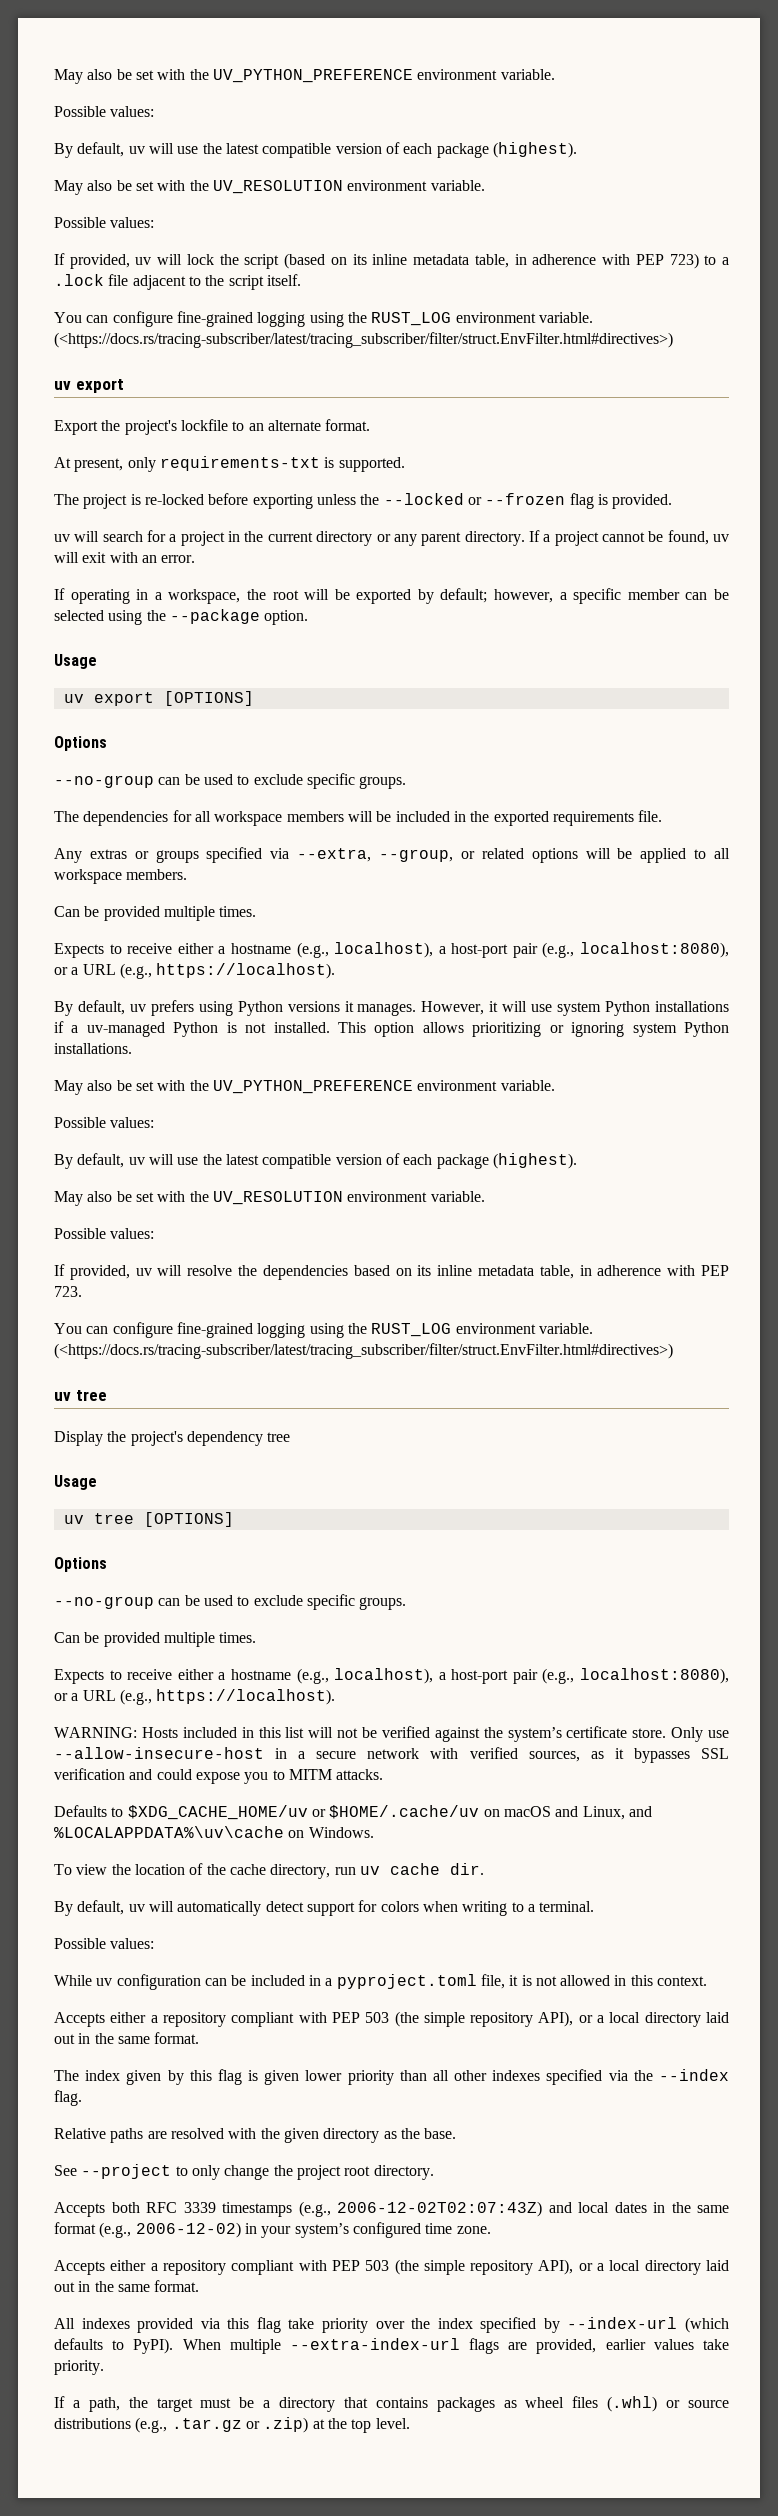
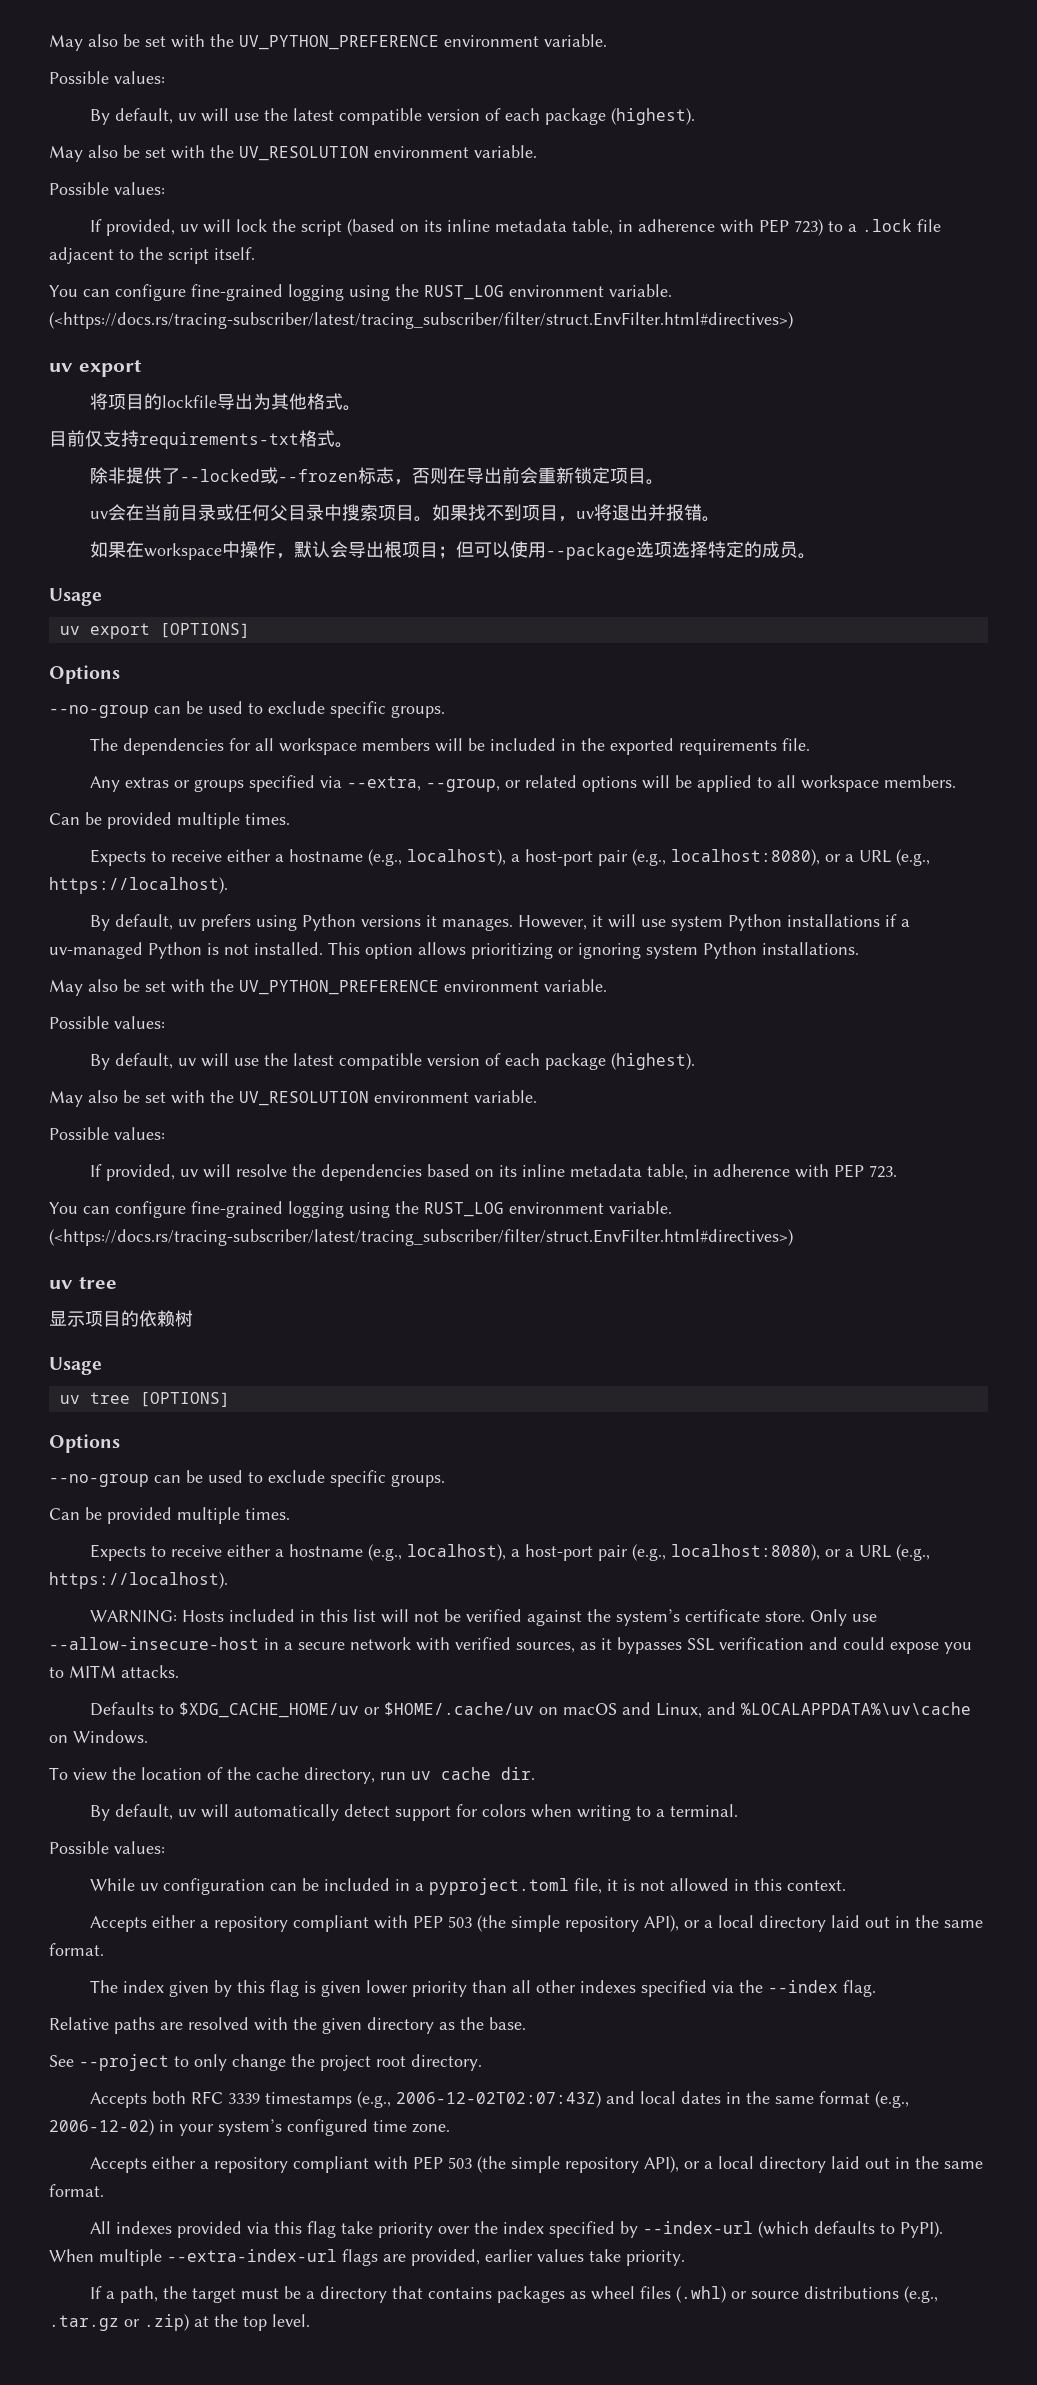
[54,419,371,435] [54,456,405,472] [54,493,673,509] [54,530,730,546] [54,552,196,563] [54,588,729,604] [54,609,309,625] Export the project's lockfile to an alternate format. // At present, only requirements-txt is supported. // The project is re-locked before exporting unless the --locked or --frozen flag is provided. // uv will search for a project in the current directory or any parent directory. If a project cannot be found, uv will exit with an error. // If operating in a workspace, the root will be exported by default; however, a specific member can be selected using the --package option. -> [89,393,361,411] [49,430,353,449] [89,467,664,485] [89,504,720,522] [89,541,816,560] 将项目的lockfile导出为其他格式。 // 目前仅支持requirements-txt格式。 // 除非提供了--locked或--frozen标志，否则在导出前会重新锁定项目。 // uv会在当前目录或任何父目录中搜索项目。如果找不到项目，uv将退出并报错。 // 如果在workspace中操作，默认会导出根项目；但可以使用--package选项选择特定的成员。
[54,1431,291,1446] Display the project's dependency tree -> [49,1310,193,1327] 显示项目的依赖树

